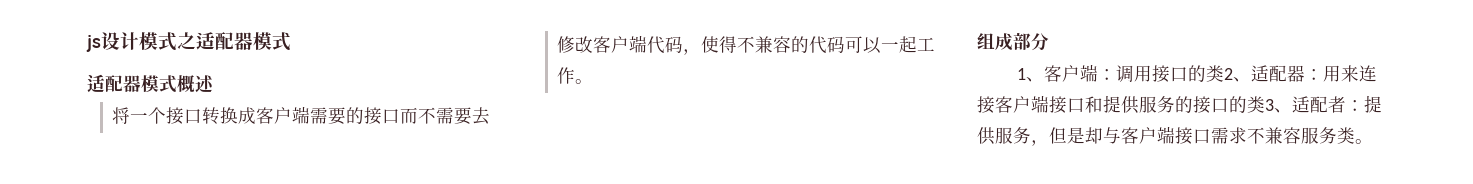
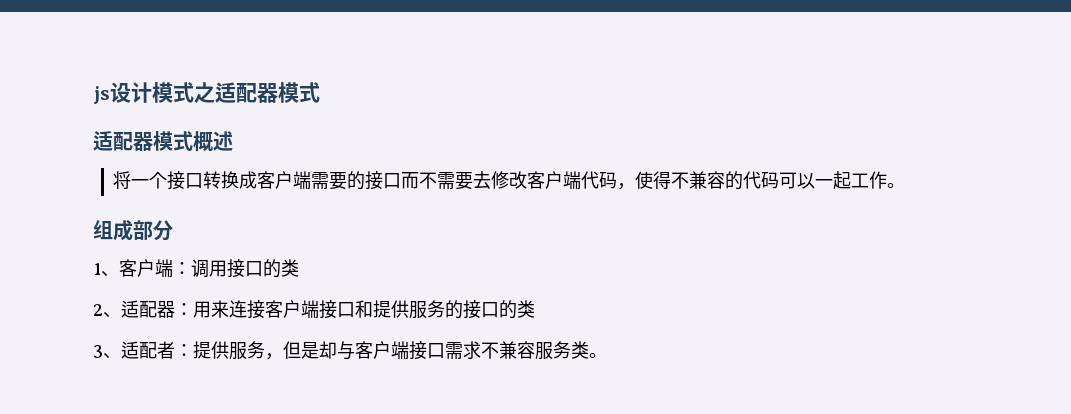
(1224, 73) none -> (299, 268) //
(1265, 104) none -> (535, 309) //

